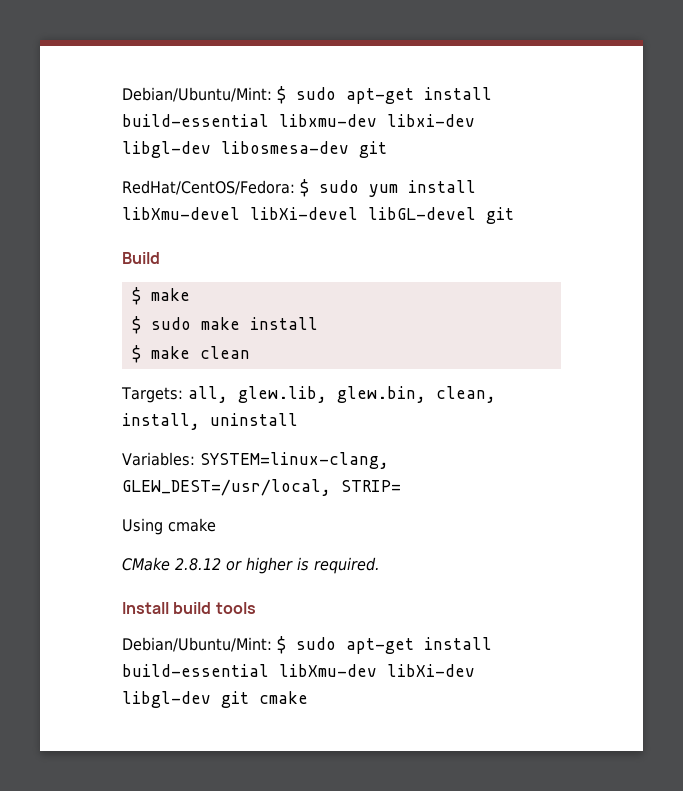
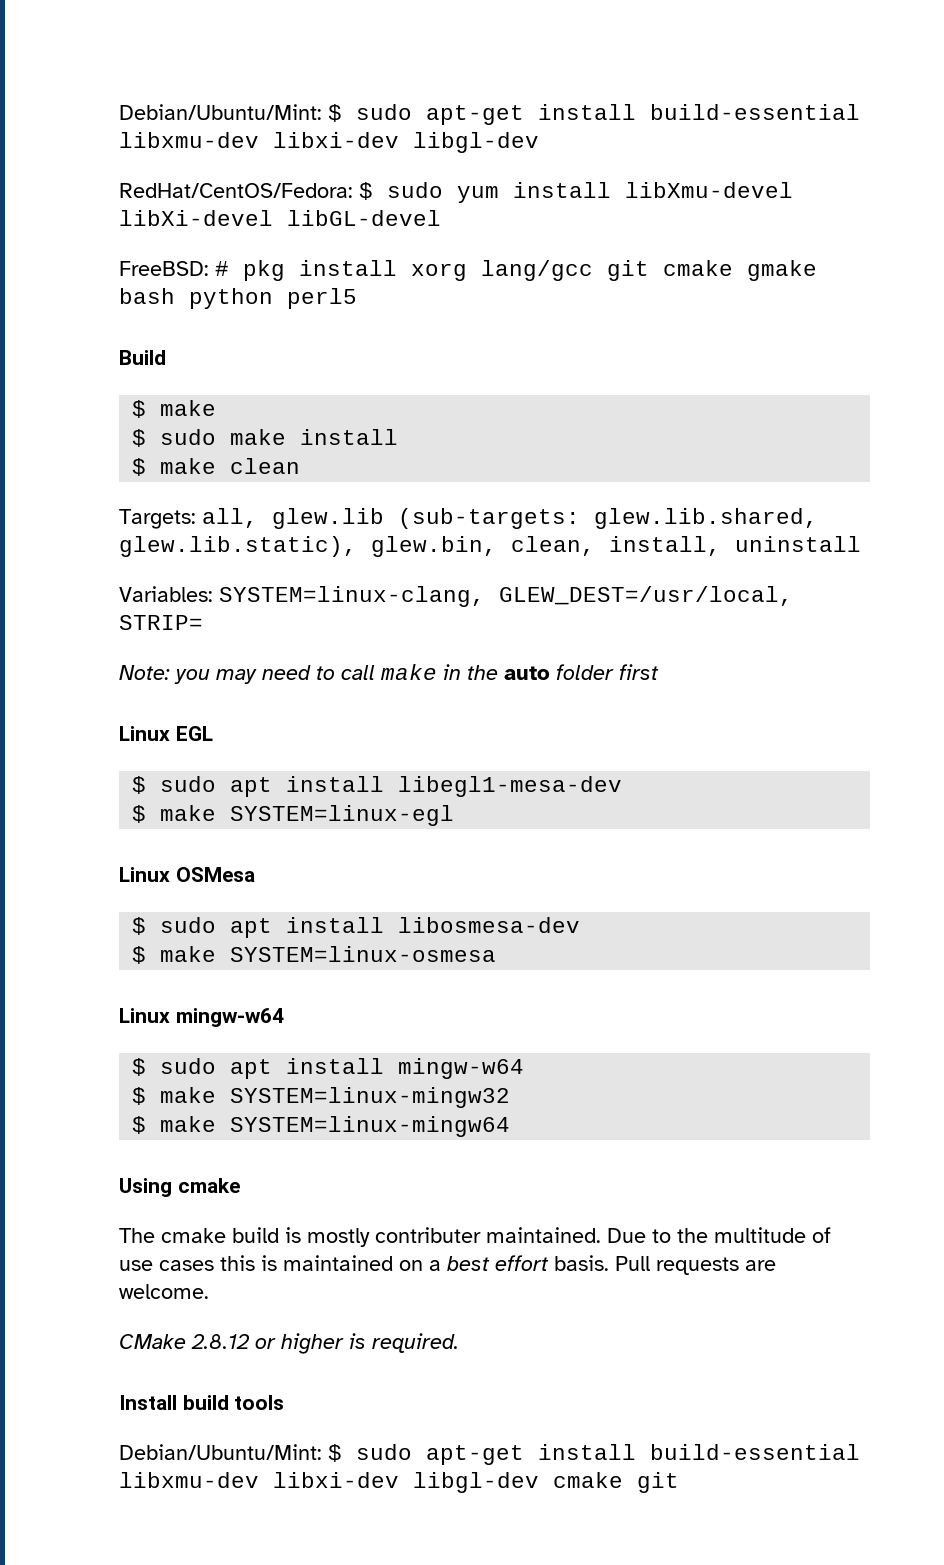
[122,86,492,104] [122,114,475,127] [122,141,387,158] Debian/Ubuntu/Mint: $ sudo apt-get install build-essential libxmu-dev libxi-dev libgl-dev libosmesa-dev git -> [119,104,860,125] [119,132,539,153] Debian/Ubuntu/Mint: $ sudo apt-get install build-essential libxmu-dev libxi-dev libgl-dev
[486,207,514,224] git -> [119,260,817,281] [119,288,357,309] // FreeBSD: # pkg install xorg lang/gcc git cmake gmake bash python perl5
[237,386,327,403] glew.lib, -> [272,508,818,529] [119,536,357,557] glew.lib (sub-targets: glew.lib.shared, glew.lib.static),
[122,518,216,535] Using cmake -> [119,664,659,684] [119,726,213,741] [132,776,623,797] [132,805,455,826] [119,867,255,882] [132,917,581,938] [132,946,497,964] [119,1008,284,1027] [132,1058,525,1079] [132,1087,511,1108] [132,1116,511,1137] [119,1178,240,1197] [119,1227,831,1247] [119,1255,776,1275] [119,1284,209,1299] Note: you may need to call make in the auto folder first // Linux EGL // $ sudo apt install libegl1-mesa-dev // $ make SYSTEM=linux-egl // Linux OSMesa // $ sudo apt install libosmesa-dev // $ make SYSTEM=linux-osmesa // Linux mingw-w64 // $ sudo apt install mingw-w64 // $ make SYSTEM=linux-mingw32 // $ make SYSTEM=linux-mingw64 // Using cmake // The cmake build is mostly contributer maintained. Due to the multitude of use cases this is maintained on a best effort basis. Pull requests are welcome.
[279,664,475,677] [122,691,308,708] libXmu-dev libXi-dev libgl-dev git cmake -> [119,1472,679,1493] libxmu-dev libxi-dev libgl-dev cmake git

